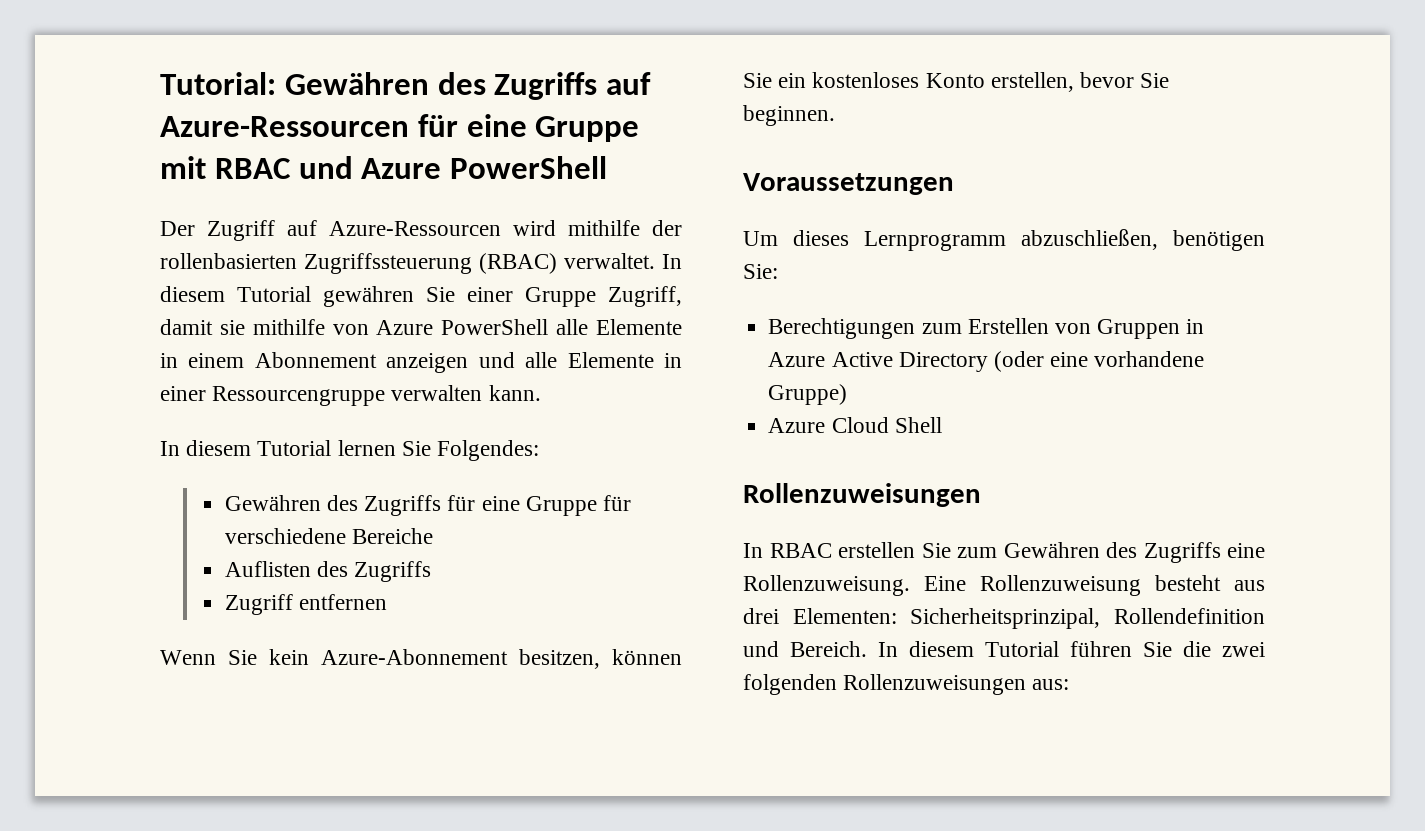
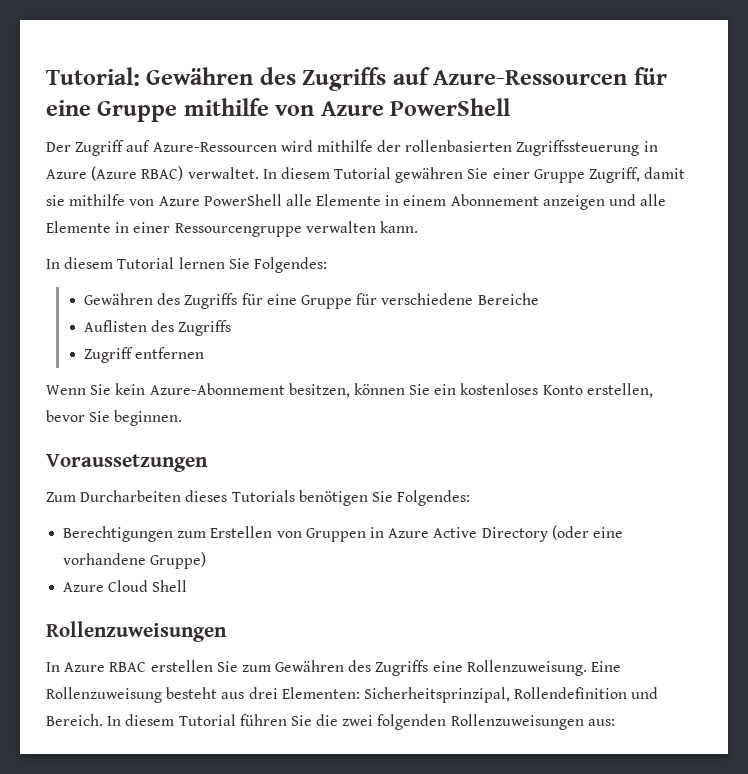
[160,156,353,179] mit RBAC und -> [183,98,315,116] mithilfe von
[479,253,557,274] (RBAC) -> [643,141,658,152] [46,166,184,181] in Azure (Azure RBAC)
[743,229,1265,251] [743,264,778,279] Um dieses Lernprogramm abzuschließen, benötigen Sie: -> [46,490,471,506] Zum Durcharbeiten dieses Tutorials benötigen Sie Folgendes:
(763, 550) none -> [64,662,106,672] Azure

